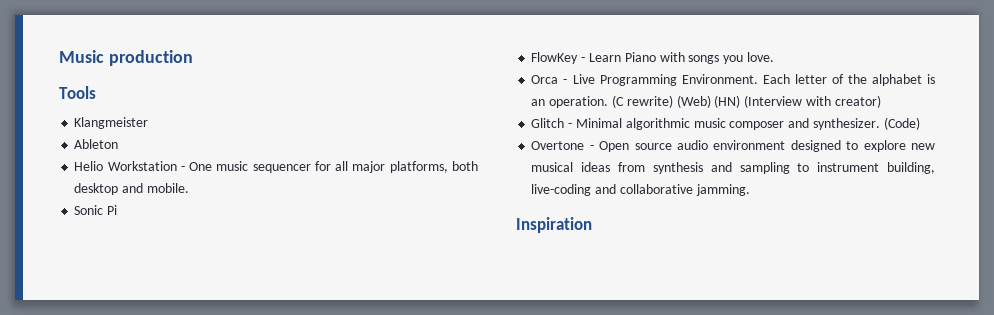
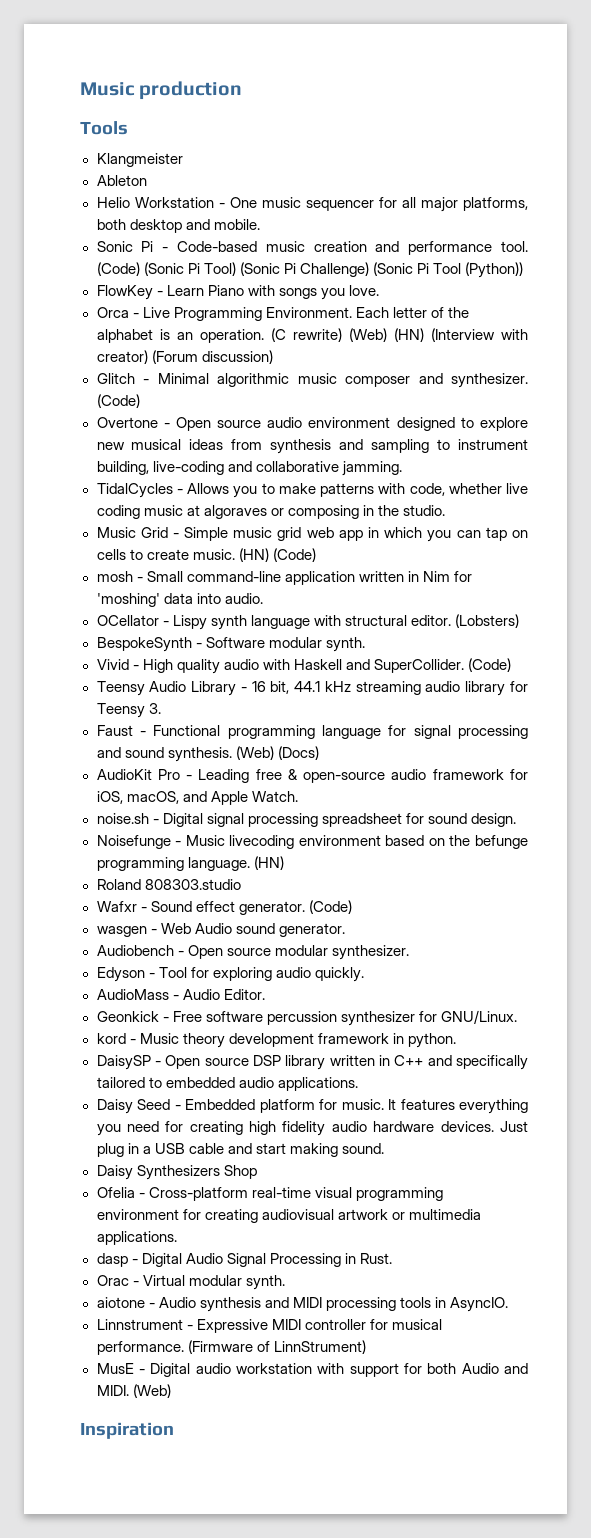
(118, 210) none -> [162,241,528,255] [96,262,523,278] - Code-based music creation and performance tool. (Code) (Sonic Pi Tool) (Sonic Pi Challenge) (Sonic Pi Tool (Python))
(881, 101) none -> [151,350,273,364] (Forum discussion)
(750, 190) none -> [96,483,528,498] [96,505,445,519] [96,527,528,542] [96,548,316,562] [96,571,472,585] [96,593,263,607] [96,614,519,630] [96,637,365,652] [96,658,511,674] [96,681,528,696] [96,703,161,718] [96,725,529,739] [96,746,319,762] [96,769,528,783] [96,791,298,805] [96,813,516,827] [96,835,528,849] [96,856,284,871] [96,879,241,890] [96,900,352,915] [96,923,345,937] [96,945,409,960] [96,967,364,982] [96,989,265,1000] [96,1010,517,1026] [96,1033,456,1048] [96,1055,528,1070] [96,1077,358,1091] [96,1099,528,1114] [96,1121,528,1136] [96,1143,384,1157] [96,1165,257,1180] [96,1187,443,1201] [96,1209,481,1223] [96,1231,177,1245] [96,1253,392,1267] [96,1275,285,1290] [96,1297,508,1312] [96,1319,442,1333] [96,1340,366,1355] [96,1363,529,1377] [96,1384,171,1398] // TidalCycles - Allows you to make patterns with code, whether live coding music at algoraves or composing in the studio. // Music Grid - Simple music grid web app in which you can tap on cells to create music. (HN) (Code) // mosh - Small command-line application written in Nim for 'moshing' data into audio. // OCellator - Lispy synth language with structural editor. (Lobsters) // BespokeSynth - Software modular synth. // Vivid - High quality audio with Haskell and SuperCollider. (Code) // Teensy Audio Library - 16 bit, 44.1 kHz streaming audio library for Teensy 3. // Faust - Functional programming language for signal processing and sound synthesis. (Web) (Docs) // AudioKit Pro - Leading free & open-source audio framework for iOS, macOS, and Apple Watch. // noise.sh - Digital signal processing spreadsheet for sound design. // Noisefunge - Music livecoding environment based on the befunge programming language. (HN) // Roland 808303.studio // Wafxr - Sound effect generator. (Code) // wasgen - Web Audio sound generator. // Audiobench - Open source modular synthesizer. // Edyson - Tool for exploring audio quickly. // AudioMass - Audio Editor. // Geonkick - Free software percussion synthesizer for GNU/Linux. // kord - Music theory development framework in python. // DaisySP - Open source DSP library written in C++ and specifically tailored to embedded audio applications. // Daisy Seed - Embedded platform for music. It features everything you need for creating high fidelity audio hardware devices. Just plug in a USB cable and start making sound. // Daisy Synthesizers Shop // Ofelia - Cross-platform real-time visual programming environment for creating audiovisual artwork or multimedia applications. // dasp - Digital Audio Signal Processing in Rust. // Orac - Virtual modular synth. // aiotone - Audio synthesis and MIDI processing tools in AsyncIO. // Linnstrument - Expressive MIDI controller for musical performance. (Firmware of LinnStrument) // MusE - Digital audio workstation with support for both Audio and MIDI. (Web)

